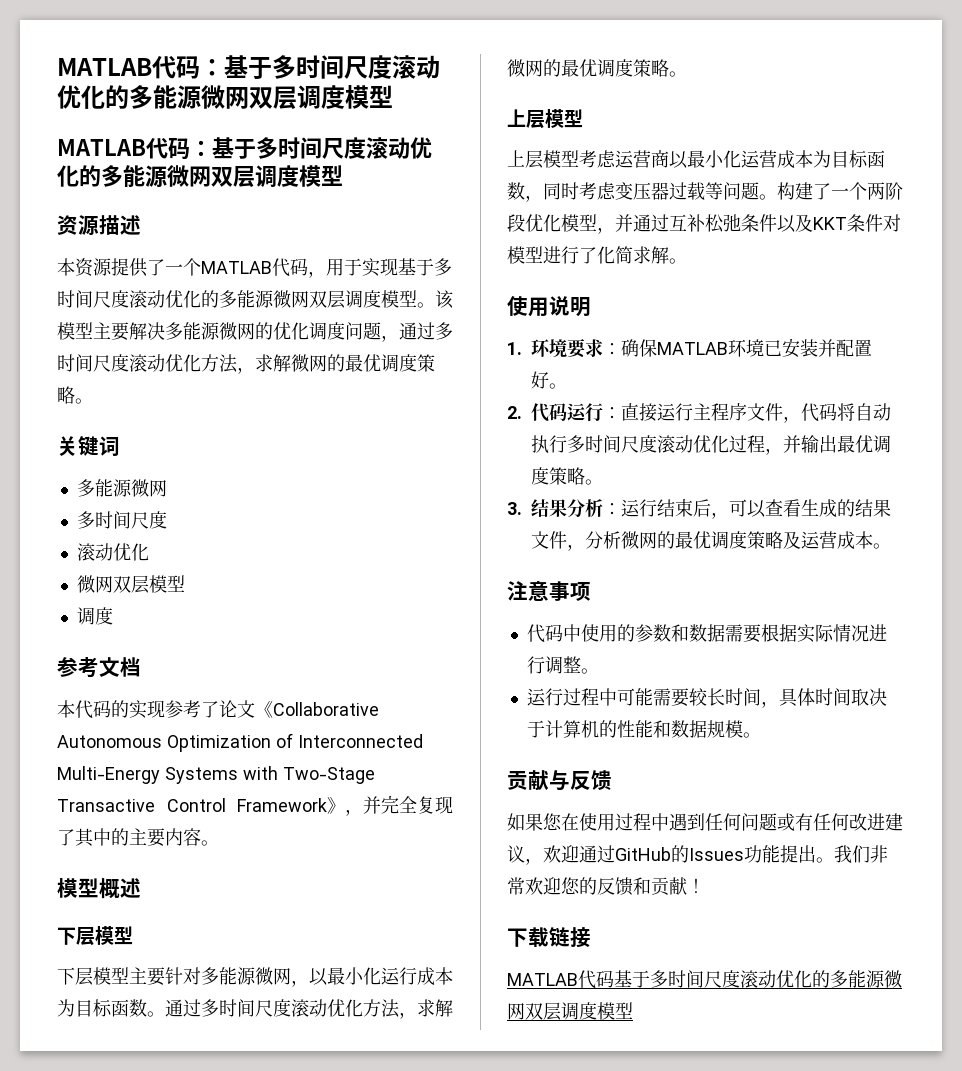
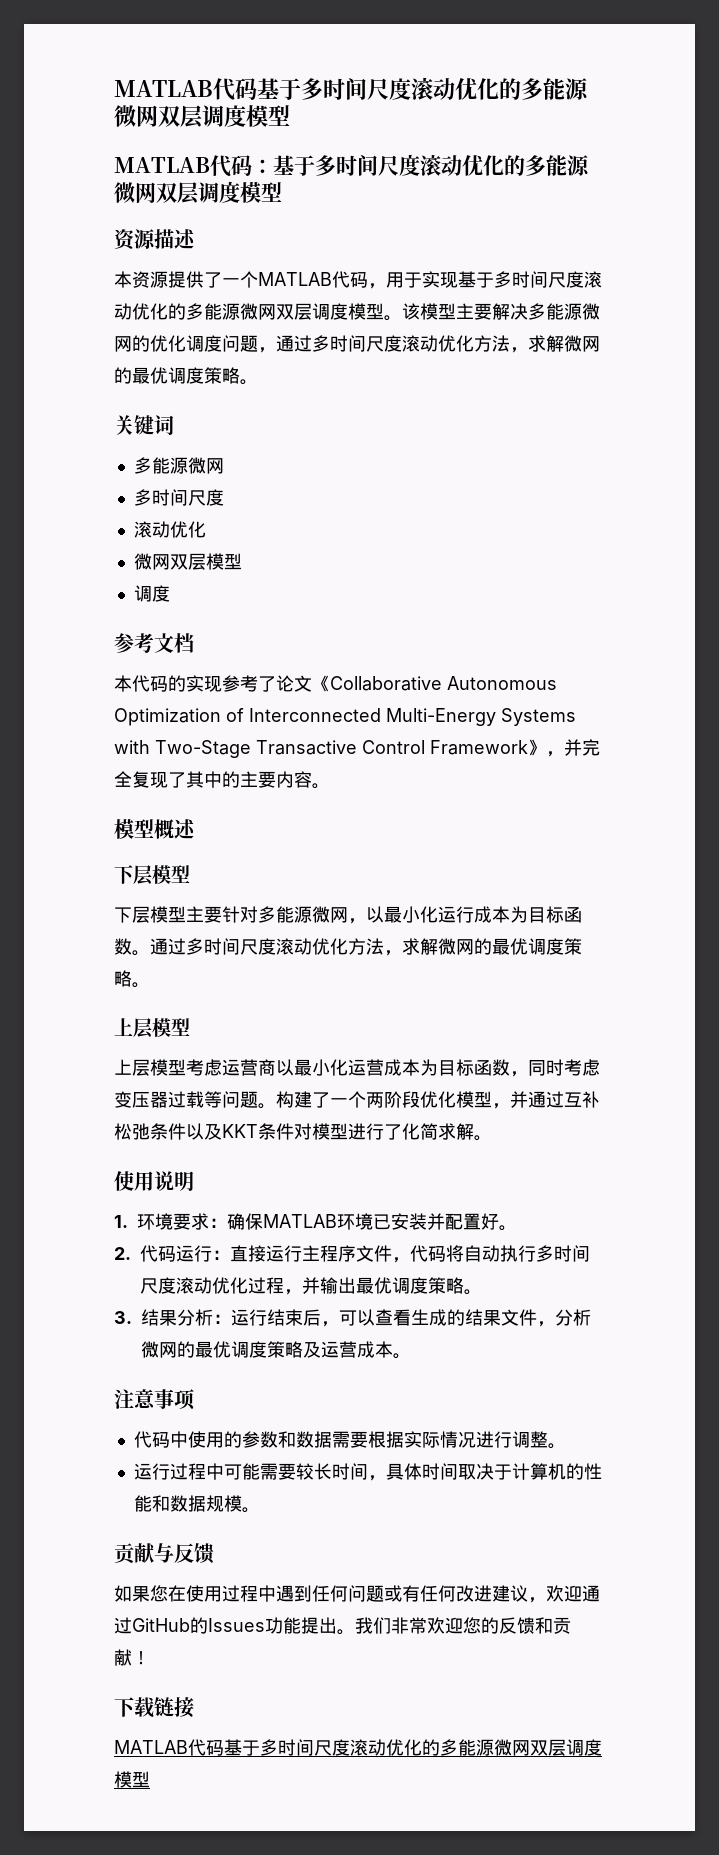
[57,56,224,79] MATLAB代码： -> [114,78,257,101] MATLAB代码

